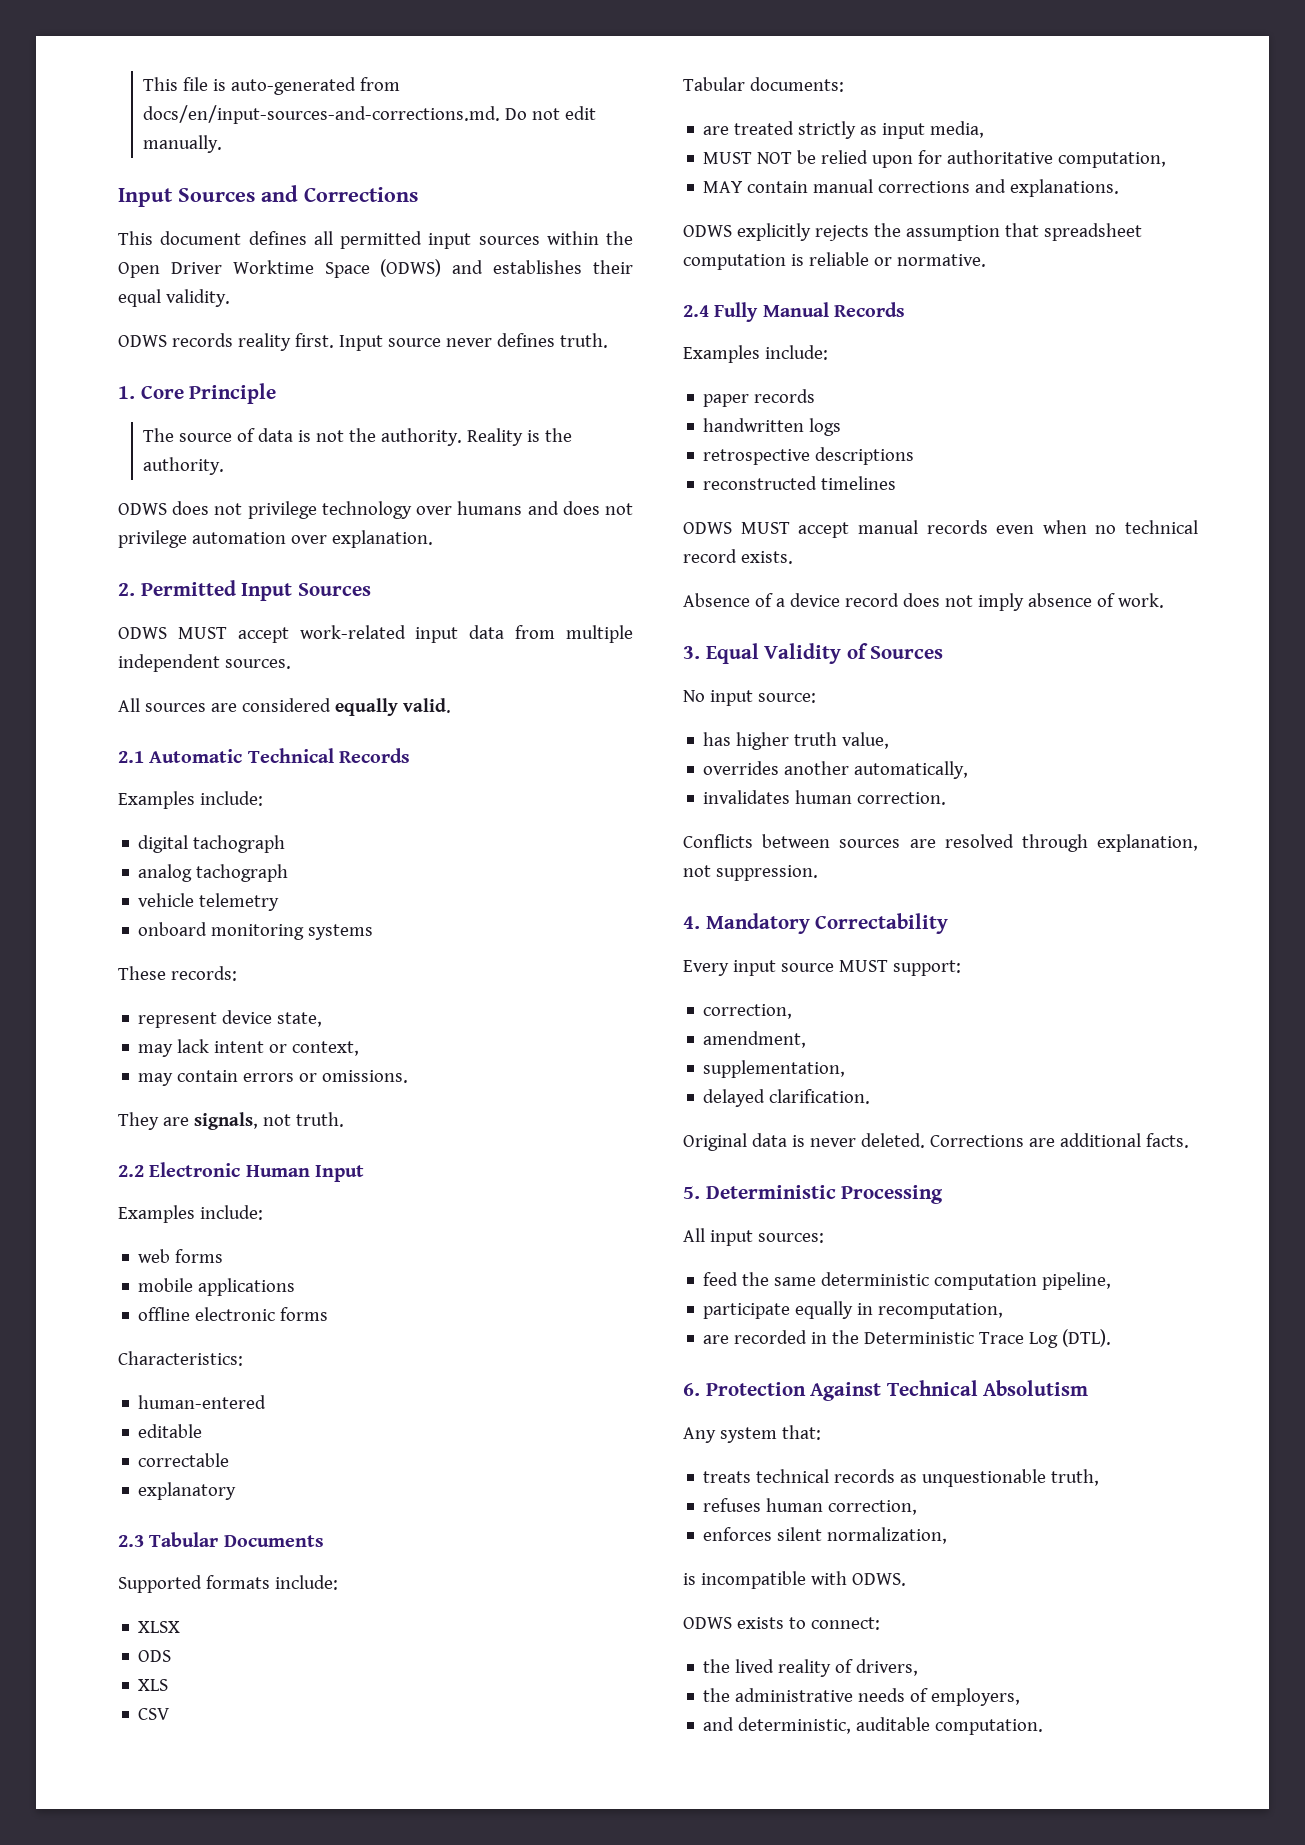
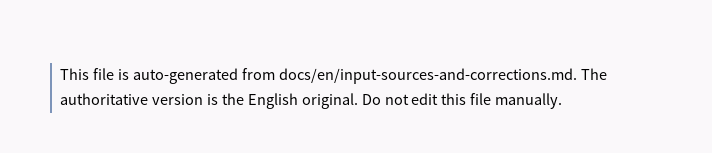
(501, 114) none -> [580,68,607,80] [60,93,358,109] The authoritative version is the English original.
(597, 113) none -> [441,93,492,105] this file
[118,185,418,207] [118,231,633,249] [118,259,633,278] [118,289,230,307] [118,333,608,351] [118,383,277,404] [143,428,573,446] [143,457,225,475] [118,501,633,519] [118,530,433,548] [118,580,371,601] [118,625,634,643] [118,654,291,672] [118,698,451,716] [118,748,410,763] [118,791,263,809] [138,835,286,853] [138,864,289,882] [138,893,280,911] [138,922,374,940] [118,966,237,981] [138,1010,323,1028] [138,1039,360,1057] [138,1070,409,1086] [118,1112,344,1130] [118,1162,364,1182] [118,1205,263,1223] [138,1249,224,1263] [138,1278,296,1296] [138,1307,329,1321] [118,1351,243,1366] [138,1395,267,1409] [138,1424,203,1438] [138,1453,230,1467] [138,1482,237,1500] [118,1532,324,1547] [118,1575,338,1593] [138,1621,181,1633] [138,1650,172,1662] [138,1679,169,1691] [138,1708,171,1720] [683,77,844,92] [703,121,985,139] [703,150,1167,168] [703,179,1120,197] [683,223,1142,241] [683,252,986,270] [683,302,905,322] [683,345,828,363] [703,389,816,407] [703,418,842,436] [703,447,915,465] [703,476,897,490] [683,520,1198,538] [683,549,793,564] [683,593,1164,611] [683,643,944,664] [683,690,816,706] [703,732,890,750] [703,761,969,779] [703,790,947,805] [683,834,1198,852] [683,865,818,881] [683,913,949,934] [683,960,961,976] [703,1004,793,1019] [703,1031,807,1048] [703,1060,846,1078] [703,1089,871,1107] [683,1133,1189,1151] [683,1185,944,1204] [683,1228,824,1246] [703,1272,1112,1290] [703,1301,1004,1319] [703,1329,1112,1348] [683,1380,1089,1401] [683,1425,821,1443] [703,1469,1100,1487] [703,1498,918,1515] [703,1527,948,1544] [683,1571,906,1589] [683,1617,880,1630] [703,1659,919,1677] [703,1688,1021,1706] [703,1717,1044,1735] // Input Sources and Corrections // This document defines all permitted input sources within the Open Driver Worktime Space (ODWS) and establishes their equal validity. // ODWS records reality first. Input source never defines truth. // 1. Core Principle // The source of data is not the authority. Reality is the authority. // ODWS does not privilege technology over humans and does not privilege automation over explanation. // 2. Permitted Input Sources // ODWS MUST accept work-related input data from multiple independent sources. // All sources are considered equally valid. // 2.1 Automatic Technical Records // Examples include: // digital tachograph // analog tachograph // vehicle telemetry // onboard monitoring systems // These records: // represent device state, // may lack intent or context, // may contain errors or omissions. // They are signals, not truth. // 2.2 Electronic Human Input // Examples include: // web forms // mobile applications // offline electronic forms // Characteristics: // human-entered // editable // correctable // explanatory // 2.3 Tabular Documents // Supported formats include: // XLSX // ODS // XLS // CSV // Tabular documents: // are treated strictly as input media, // MUST NOT be relied upon for authoritative computation, // MAY contain manual corrections and explanations. // ODWS explicitly rejects the assumption that spreadsheet computation is reliable or normative. // 2.4 Fully Manual Records // Examples include: // paper records // handwritten logs // retrospective descriptions // reconstructed timelines // ODWS MUST accept manual records even when no technical record exists. // Absence of a device record does not imply absence of work. // 3. Equal Validity of Sources // No input source: // has higher truth value, // overrides another automatically, // invalidates human correction. // Conflicts between sources are resolved through explanation, not suppression. // 4. Mandatory Correctability // Every input source MUST support: // correction, // amendment, // supplementation, // delayed clarification. // Original data is never deleted. Corrections are additional facts. // 5. Deterministic Processing // All input sources: // feed the same deterministic computation pipeline, // participate equally in recomputation, // are recorded in the Deterministic Trace Log (DTL). // 6. Protection Against Technical Absolutism // Any system that: // treats technical records as unquestionable truth, // refuses human correction, // enforces silent normalization, // is incompatible with ODWS. // ODWS exists to connect: // the lived reality of drivers, // the administrative needs of employers, // and deterministic, auditable computation. -> (563, 101) none

